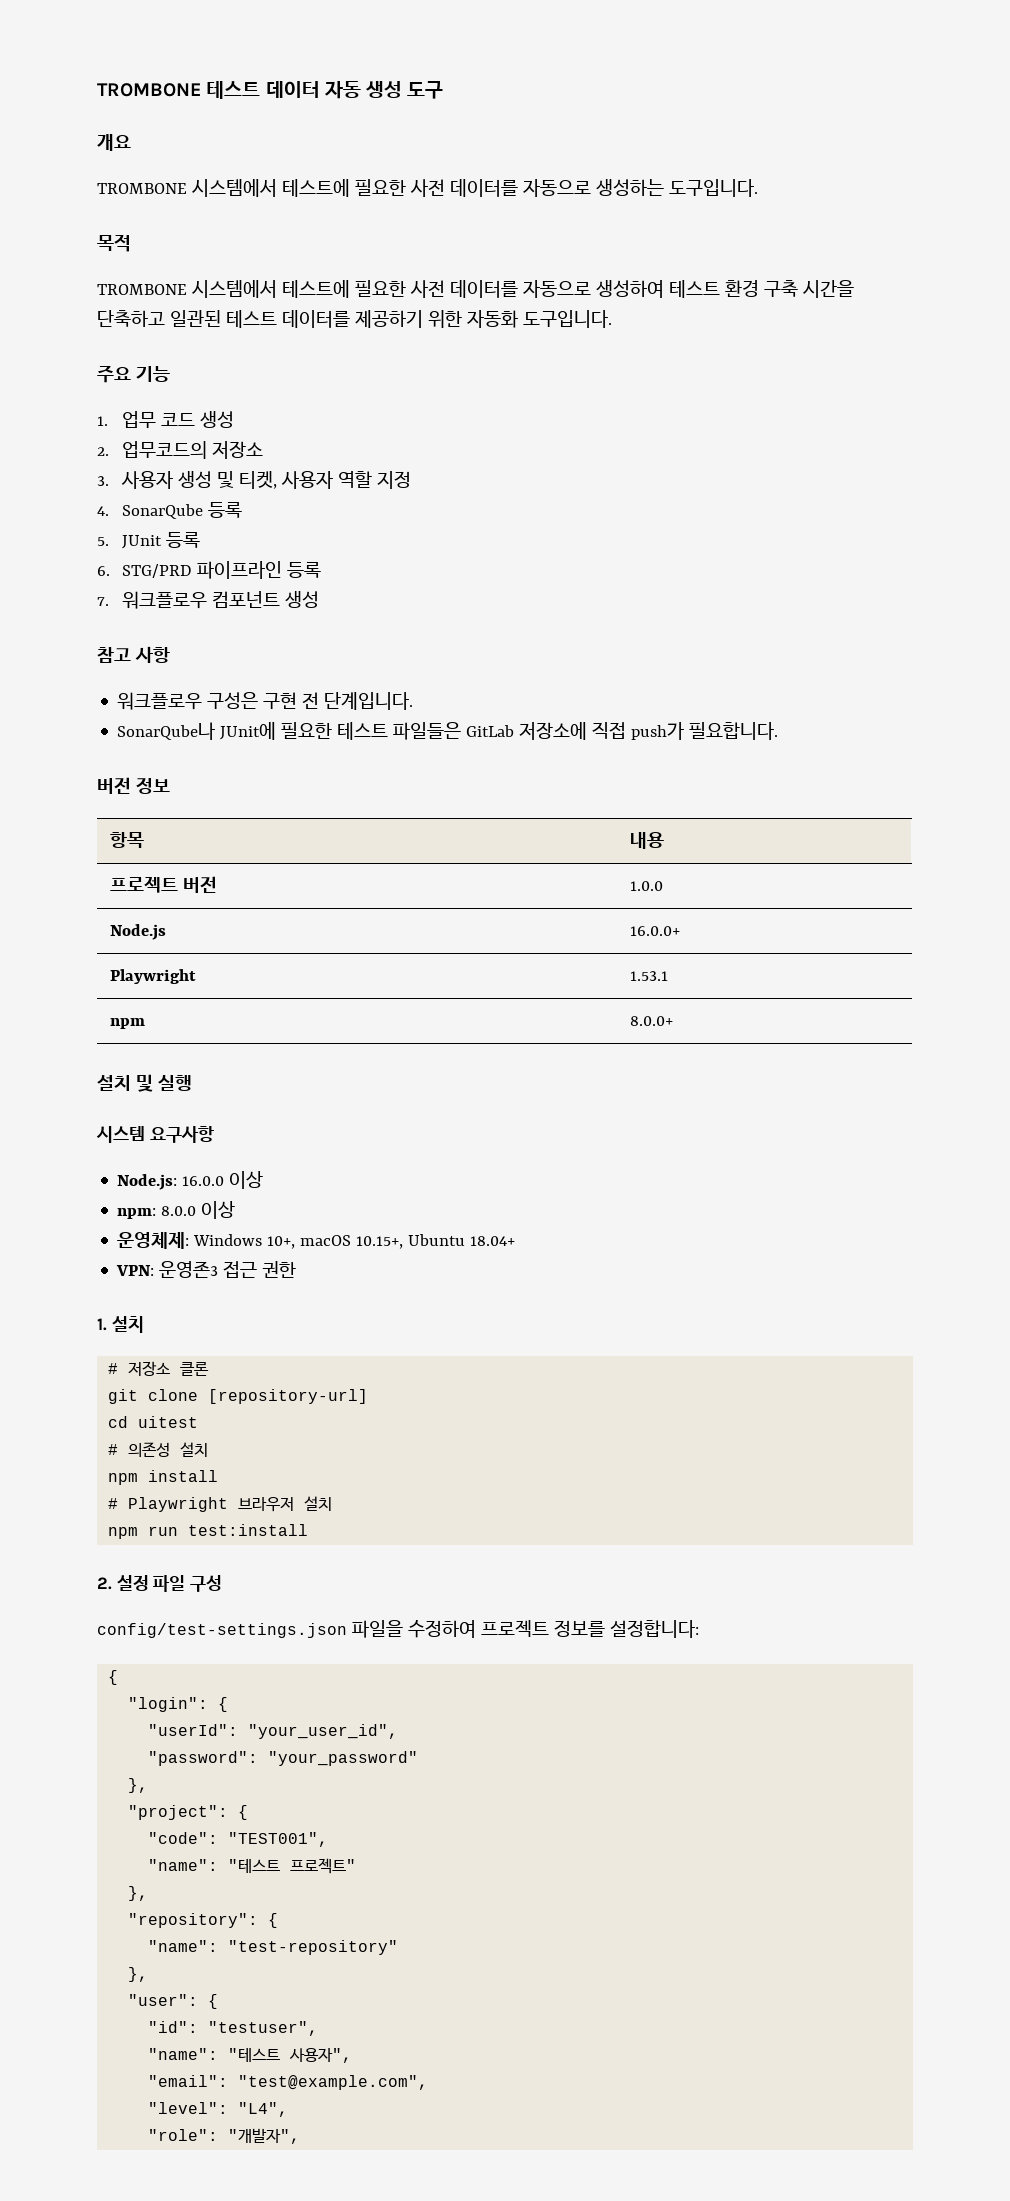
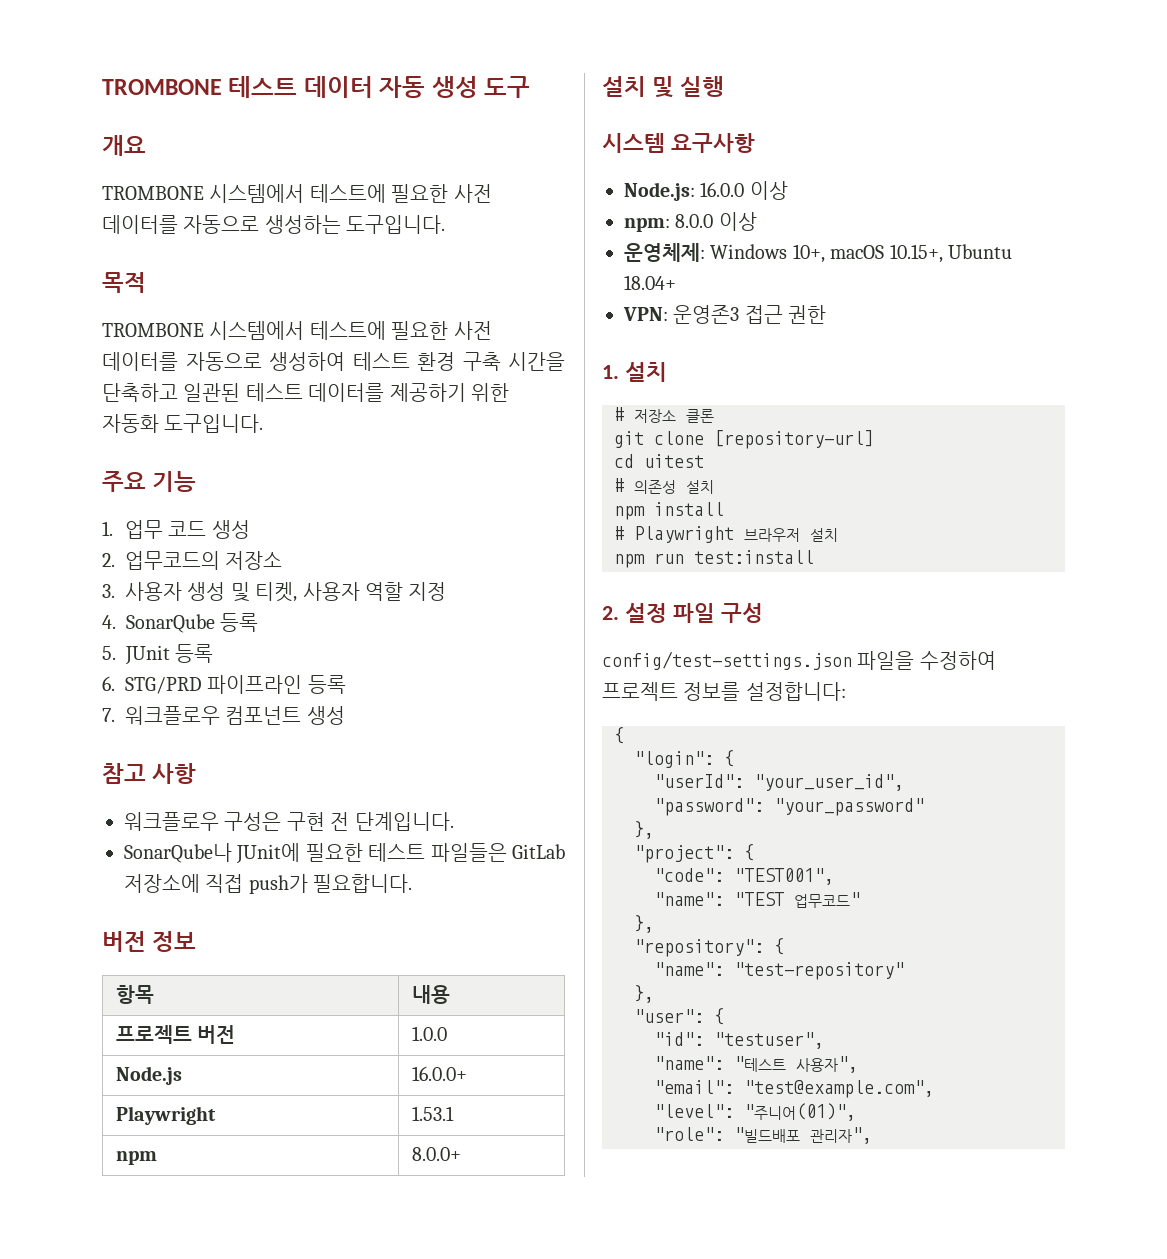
[228,1858,357,1874] "테스트 프로젝트" -> [734,892,860,908] "TEST 업무코드"
[238,2102,289,2117] "L4", -> [744,1103,856,1121] "주니어(01)",
[228,2128,301,2144] "개발자", -> [734,1127,872,1144] "빌드배포 관리자",

